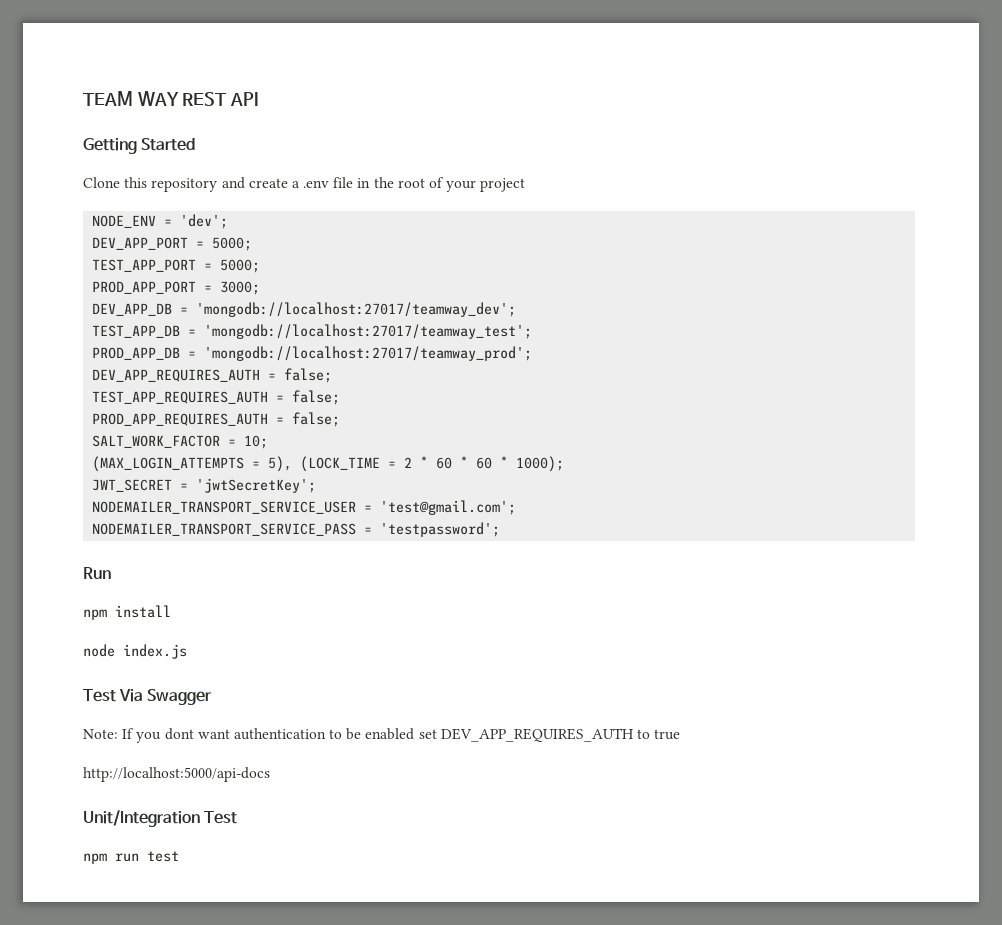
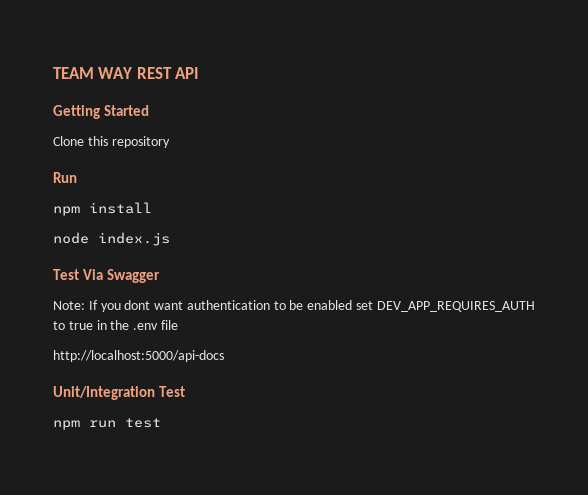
[221,177,526,192] [92,214,229,229] [92,237,253,251] [92,259,261,273] [92,281,261,295] [92,302,517,317] [92,324,533,339] [92,346,533,361] [92,368,333,383] [92,390,341,405] [92,412,341,427] [92,435,269,449] [92,456,565,472] [92,478,317,493] [92,500,517,515] [92,522,501,537] and create a .env file in the root of your project // NODE_ENV = 'dev'; // DEV_APP_PORT = 5000; // TEST_APP_PORT = 5000; // PROD_APP_PORT = 3000; // DEV_APP_DB = 'mongodb://localhost:27017/teamway_dev'; // TEST_APP_DB = 'mongodb://localhost:27017/teamway_test'; // PROD_APP_DB = 'mongodb://localhost:27017/teamway_prod'; // DEV_APP_REQUIRES_AUTH = false; // TEST_APP_REQUIRES_AUTH = false; // PROD_APP_REQUIRES_AUTH = false; // SALT_WORK_FACTOR = 10; // (MAX_LOGIN_ATTEMPTS = 5), (LOCK_TIME = 2 * 60 * 60 * 1000); // JWT_SECRET = 'jwtSecretKey'; // NODEMAILER_TRANSPORT_SERVICE_USER = 'test@gmail.com'; // NODEMAILER_TRANSPORT_SERVICE_PASS = 'testpassword'; -> (170, 142) none
(681, 734) none -> [96,320,178,330] in the .env file

